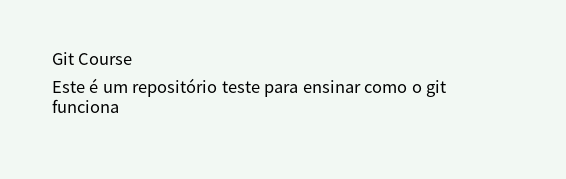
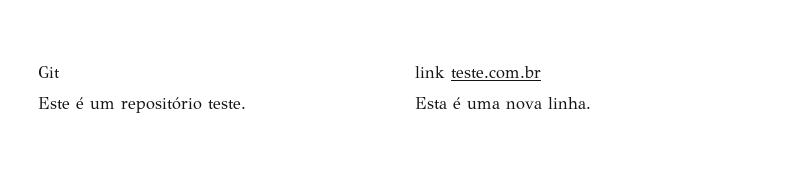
[78,53,133,65] Course -> (60, 72) none
[221,80,447,97] [52,99,119,113] teste para ensinar como o git funciona -> [208,100,246,109] [415,66,541,79] [415,97,591,110] teste. // link teste.com.br // Esta é uma nova linha.

